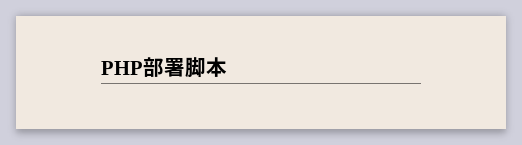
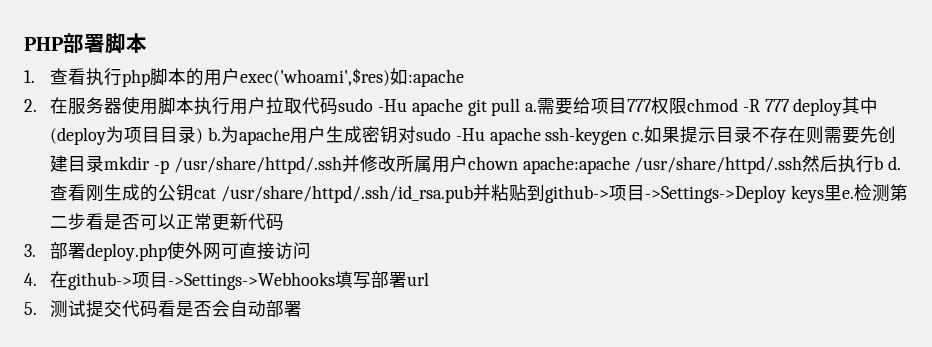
(227, 67) none -> [24,68,465,87] [24,96,879,116] [50,126,897,145] [50,155,902,174] [50,184,908,203] [50,213,285,231] [24,241,312,261] [24,271,430,290] [24,300,303,318] // 1.查看执行php脚本的用户exec('whoami',$res)如:apache // 2.在服务器使用脚本执行用户拉取代码sudo -Hu apache git pull a.需要给项目777权限chmod -R 777 deploy其中(deploy为项目目录) b.为apache用户生成密钥对sudo -Hu apache ssh-keygen c.如果提示目录不存在则需要先创建目录mkdir -p /usr/share/httpd/.ssh并修改所属用户chown apache:apache /usr/share/httpd/.ssh然后执行b d.查看刚生成的公钥cat /usr/share/httpd/.ssh/id_rsa.pub并粘贴到github->项目->Settings->Deploy keys里e.检测第二步看是否可以正常更新代码 // 3.部署deploy.php使外网可直接访问 // 4.在github->项目->Settings->Webhooks填写部署url // 5.测试提交代码看是否会自动部署

